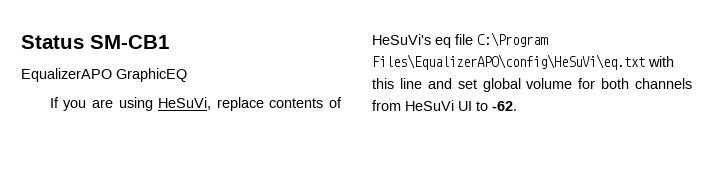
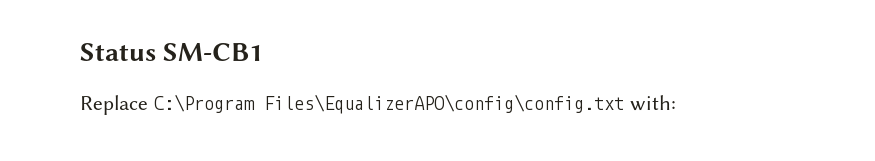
[21,68,187,82] [49,97,343,111] [372,32,548,48] [372,54,674,70] [372,78,692,92] [372,100,517,111] EqualizerAPO GraphicEQ // If you are using HeSuVi, replace contents of HeSuVi's eq file C:\Program Files\EqualizerAPO\config\HeSuVi\eq.txt with this line and set global volume for both channels from HeSuVi UI to -62. -> [80,94,676,115] Replace C:\Program Files\EqualizerAPO\config\config.txt with:

